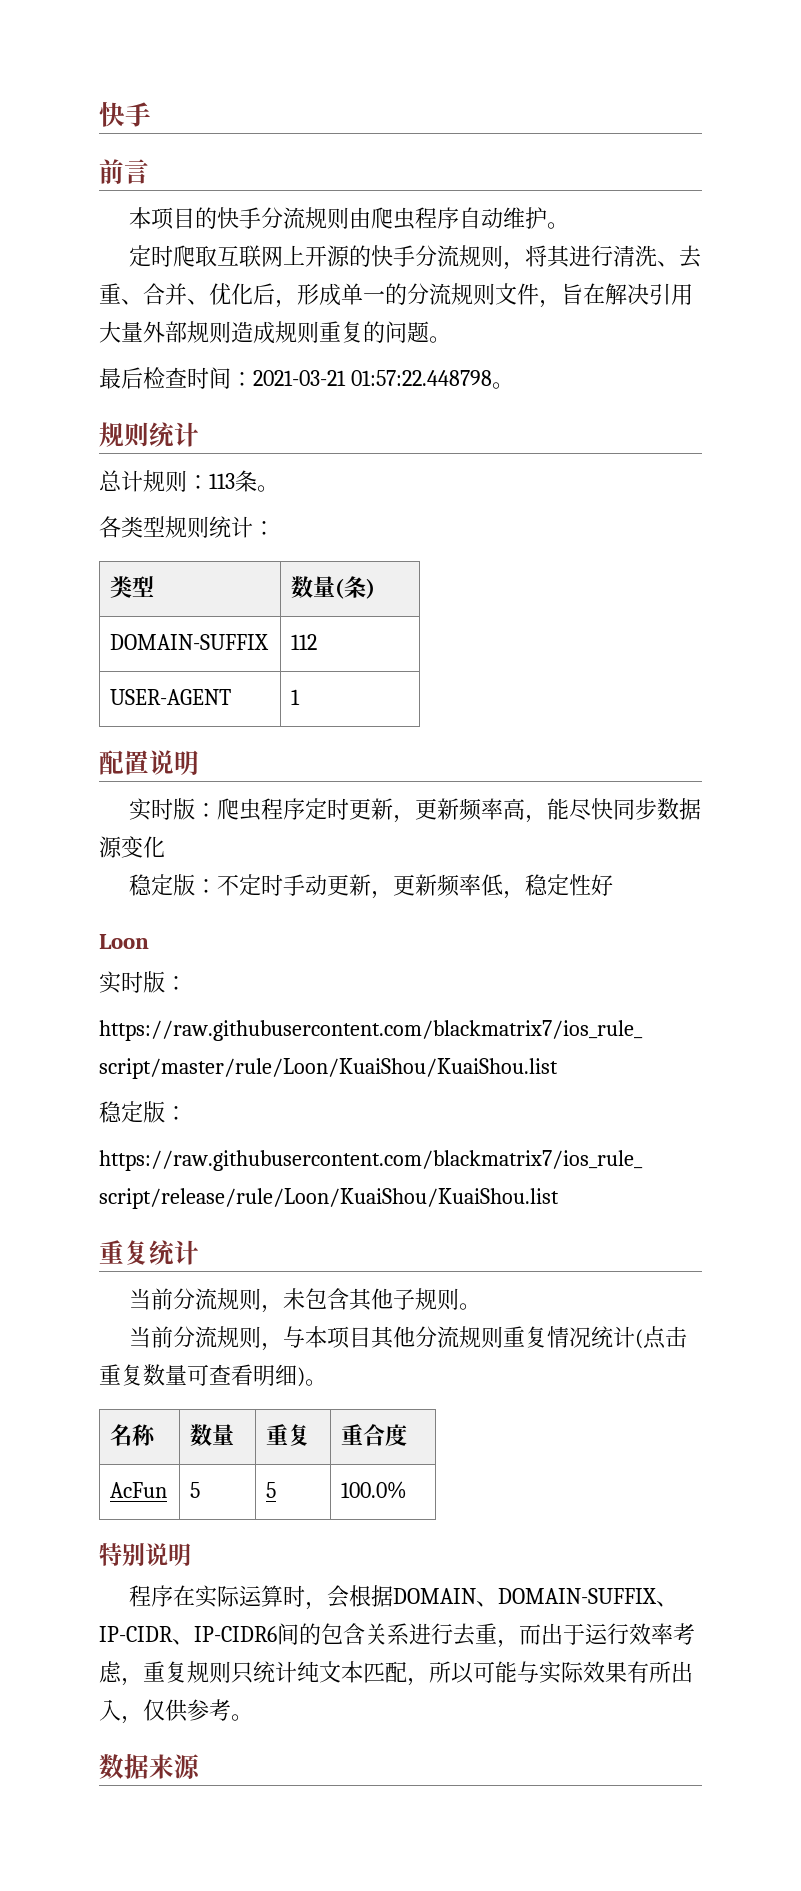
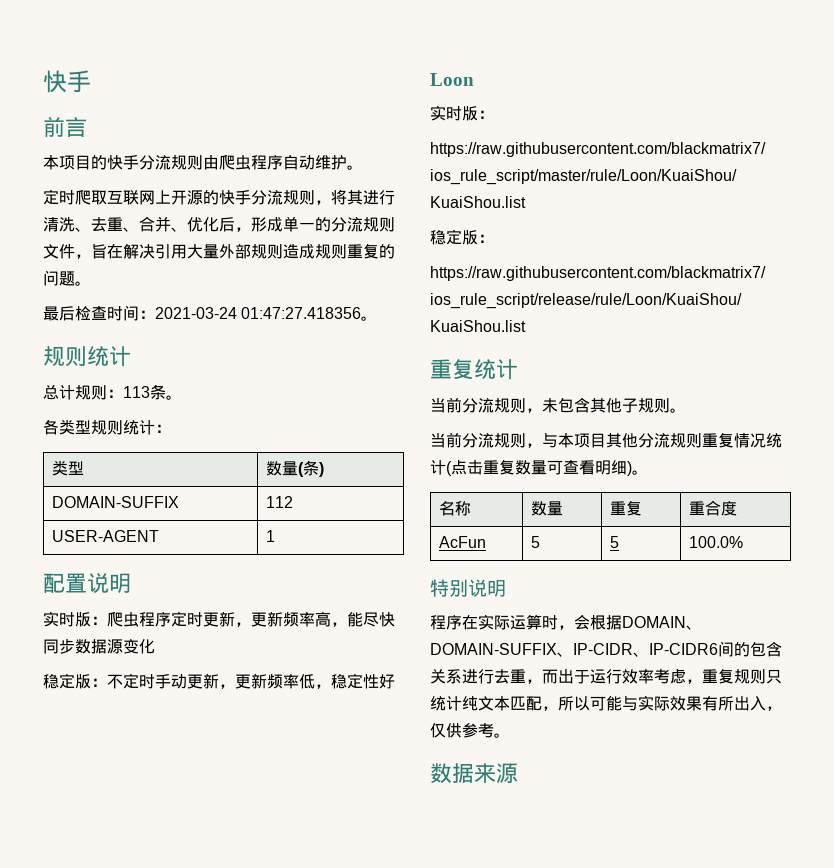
[253,370,492,386] 2021-03-21 01:57:22.448798 -> [155,307,362,319] 2021-03-24 01:47:27.418356

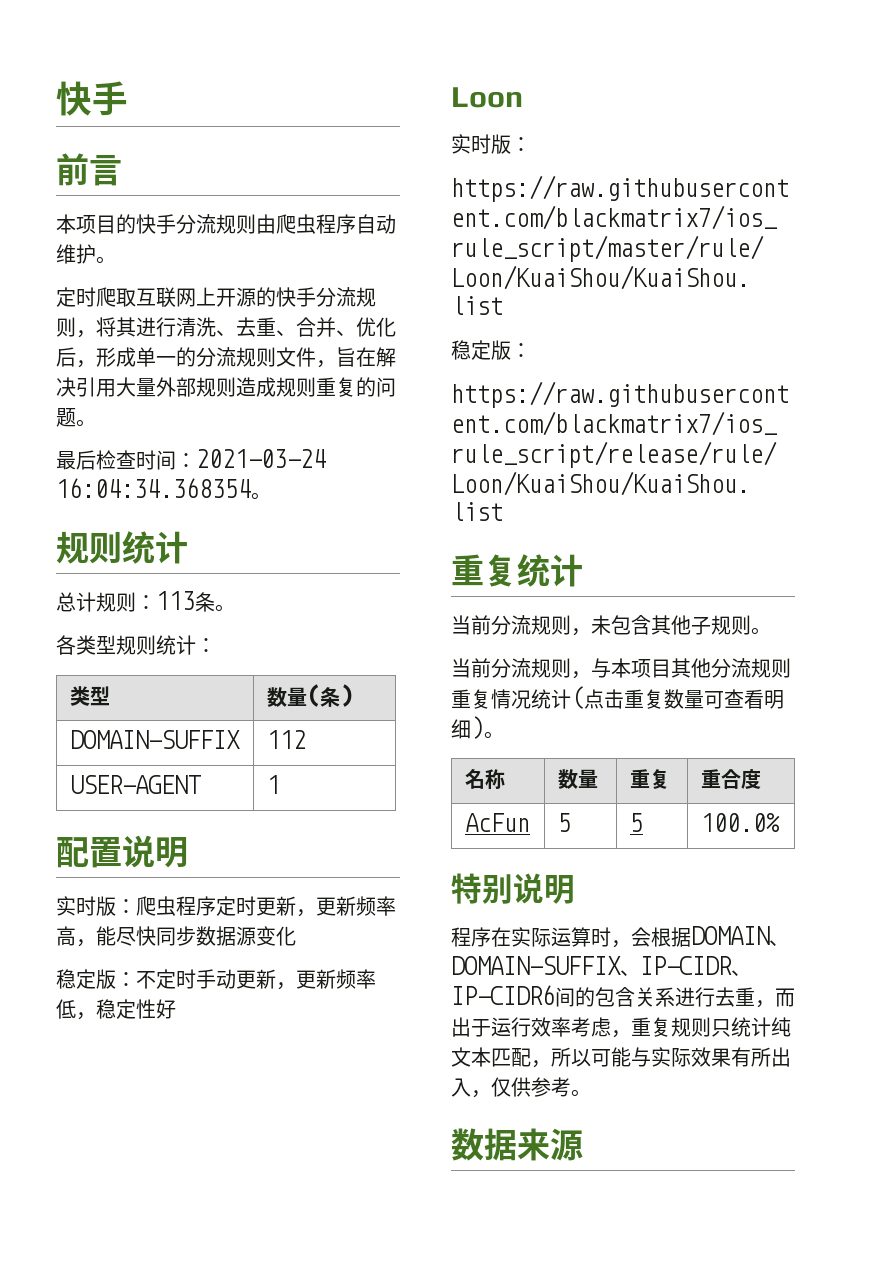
[241,307,362,319] 01:47:27.418356 -> [56,478,251,498] 16:04:34.368354

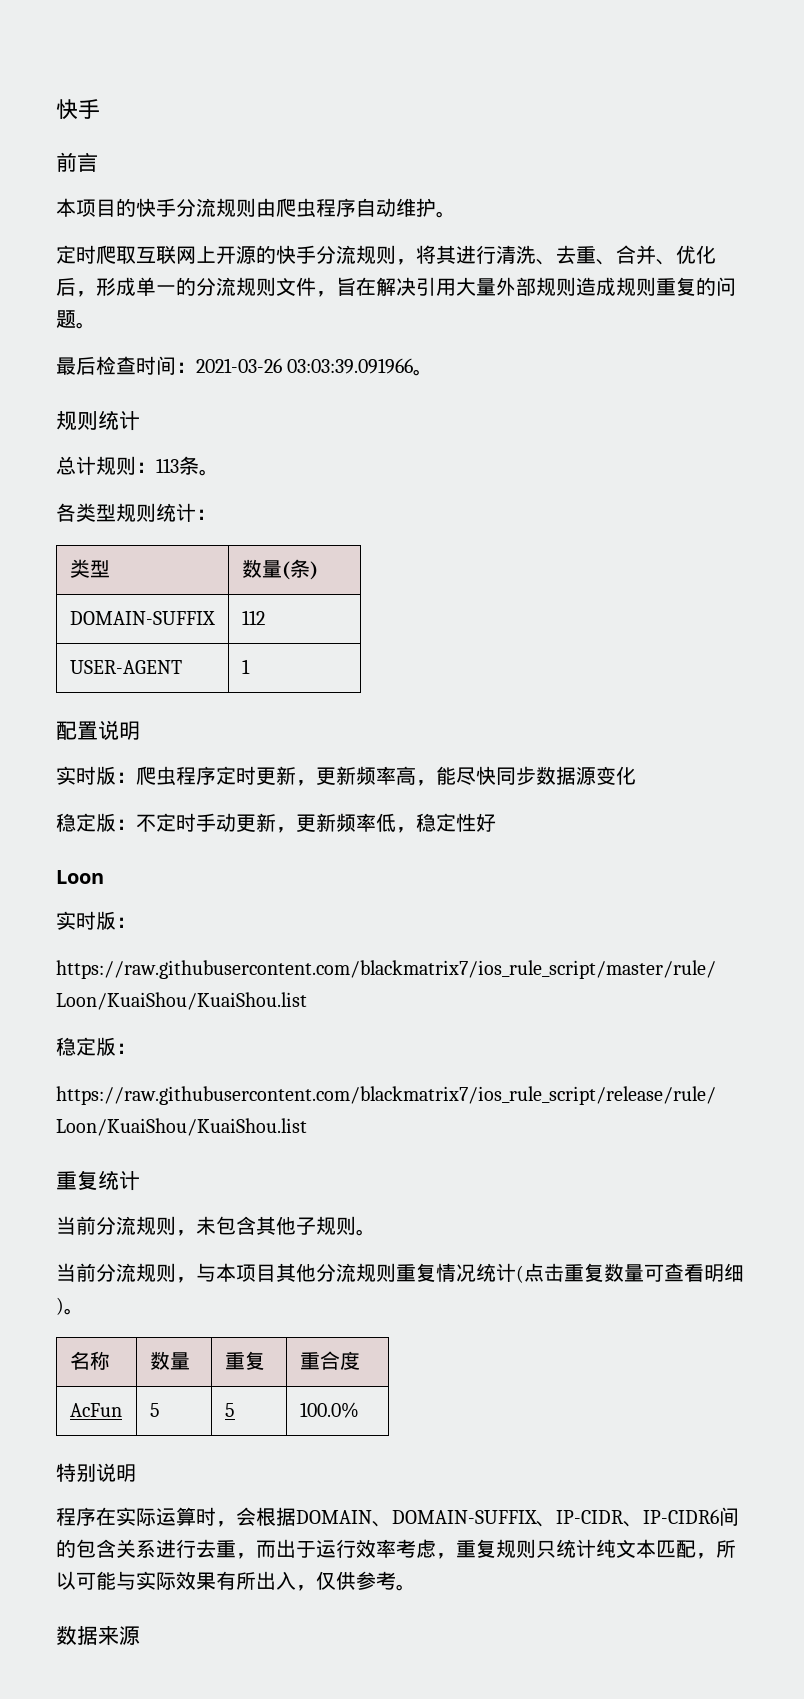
[196,449,326,468] [56,478,251,498] 2021-03-24 16:04:34.368354 -> [196,358,414,374] 2021-03-26 03:03:39.091966

